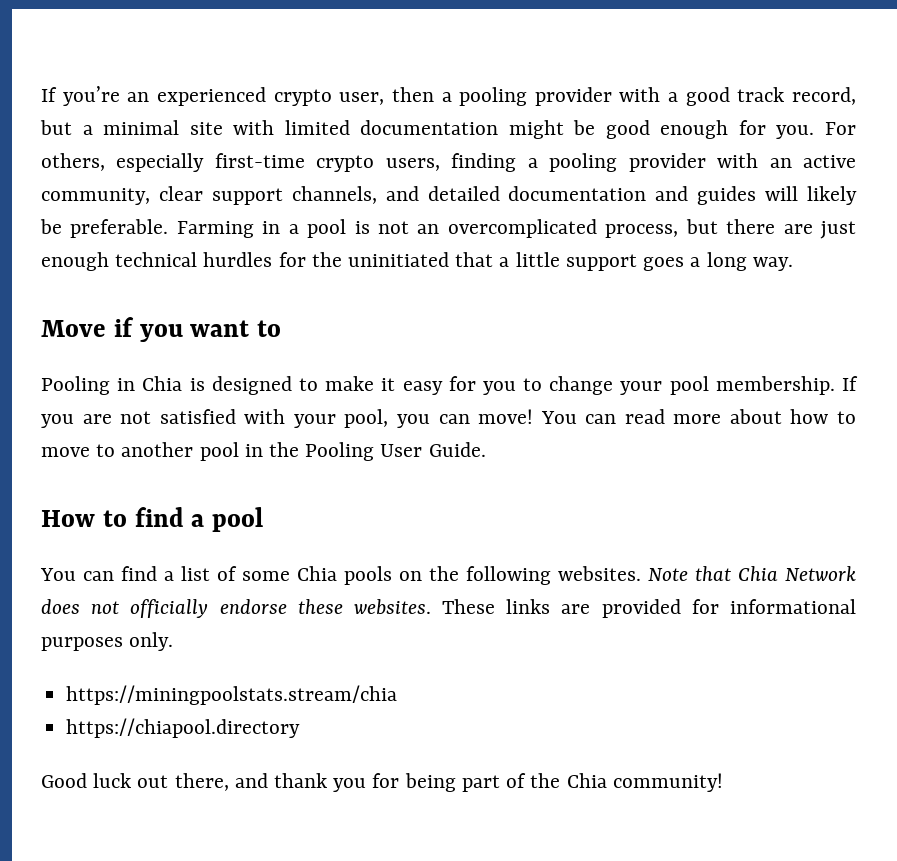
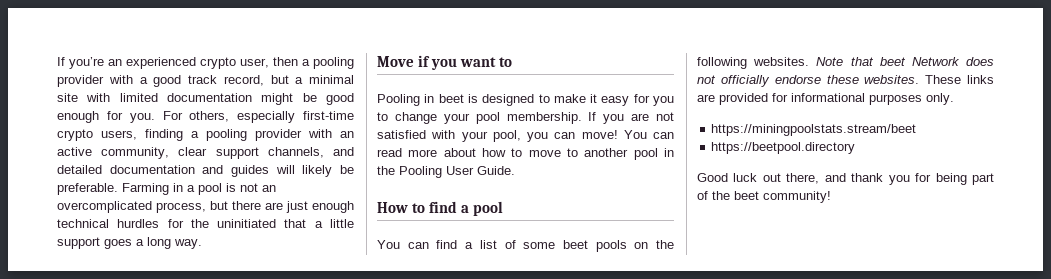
[142,376,183,391] Chia -> [438,94,464,103] beet
[297,566,337,581] Chia -> [562,240,588,249] beet
[738,566,778,581] Chia -> [879,57,906,66] beet
[66,685,398,705] [66,718,301,738] https://miningpoolstats.stream/chia // https://chiapool.directory -> [711,124,917,136] [711,142,856,154] https://miningpoolstats.stream/beet // https://beetpool.directory
[566,773,607,788] Chia -> [734,191,759,200] beet

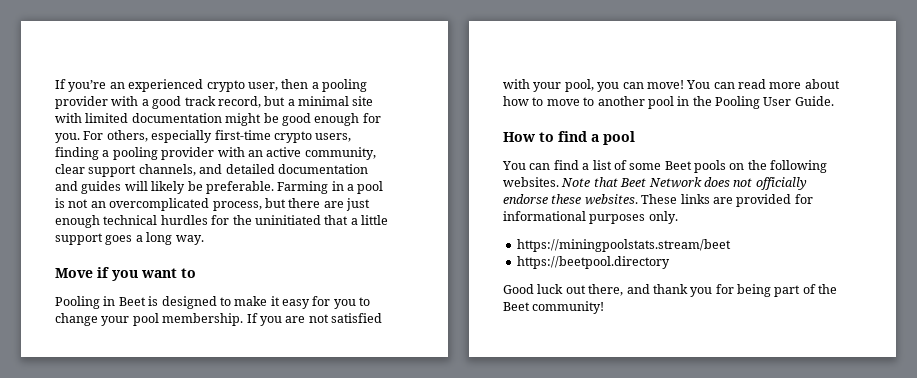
[438,94,464,103] beet -> [118,297,146,306] Beet
[562,240,588,249] beet -> [664,161,692,170] Beet
[879,57,906,66] beet -> [620,178,647,187] Beet
[734,191,759,200] beet -> [503,302,530,311] Beet

